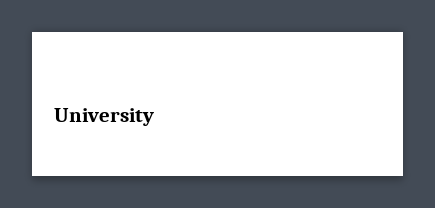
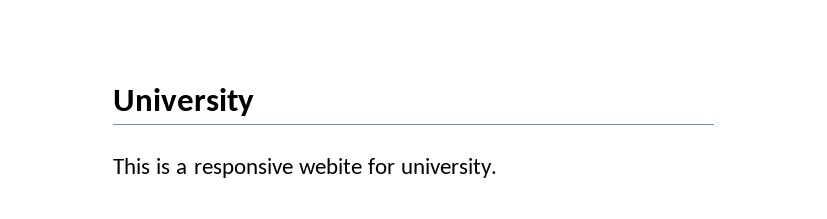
(154, 117) none -> [113,158,498,178] // This is a responsive webite for university.

